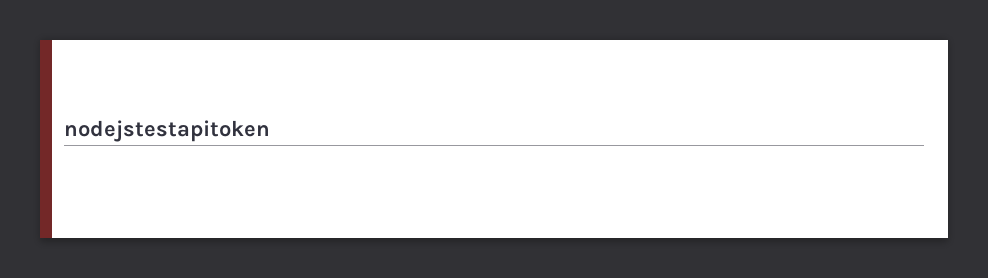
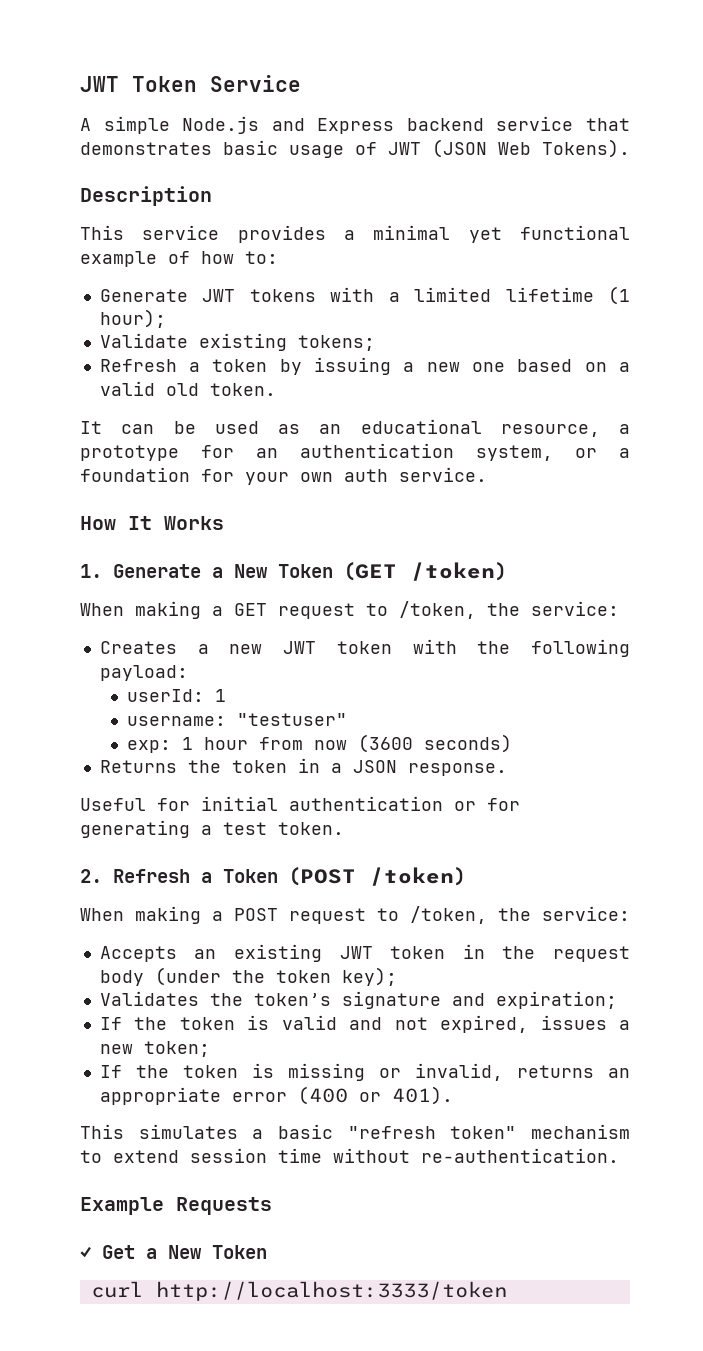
[64,120,270,142] nodejstestapitoken -> [80,75,301,92] [80,116,630,134] [80,139,630,158] [80,186,212,206] [80,225,630,243] [80,251,278,267] [99,286,631,305] [99,309,166,328] [99,333,375,351] [99,357,630,375] [99,381,276,396] [80,419,630,437] [80,443,630,461] [80,467,487,485] [80,516,224,530] [80,562,506,581] [80,601,619,619] [99,639,630,657] [99,665,188,681] [127,689,227,702] [127,713,348,726] [127,734,513,753] [99,758,507,776] [80,796,520,811] [80,820,344,838] [80,867,465,886] [80,906,630,924] [99,944,631,962] [99,967,397,986] [99,991,617,1009] [99,1015,631,1033] [99,1041,210,1057] [99,1063,630,1081] [99,1086,453,1105] [80,1124,630,1139] [80,1148,619,1163] [80,1197,272,1215] [80,1245,267,1259] [90,1281,507,1301] JWT Token Service // A simple Node.js and Express backend service that demonstrates basic usage of JWT (JSON Web Tokens). // Description // This service provides a minimal yet functional example of how to: // Generate JWT tokens with a limited lifetime (1 hour); // Validate existing tokens; // Refresh a token by issuing a new one based on a valid old token. // It can be used as an educational resource, a prototype for an authentication system, or a foundation for your own auth service. // How It Works // 1. Generate a New Token (GET /token) // When making a GET request to /token, the service: // Creates a new JWT token with the following payload: // userId: 1 // username: "testuser" // exp: 1 hour from now (3600 seconds) // Returns the token in a JSON response. // Useful for initial authentication or for generating a test token. // 2. Refresh a Token (POST /token) // When making a POST request to /token, the service: // Accepts an existing JWT token in the request body (under the token key); // Validates the token’s signature and expiration; // If the token is valid and not expired, issues a new token; // If the token is missing or invalid, returns an appropriate error (400 or 401). // This simulates a basic "refresh token" mechanism to extend session time without re-authentication. // Example Requests // ✓ Get a New Token // curl http://localhost:3333/token

